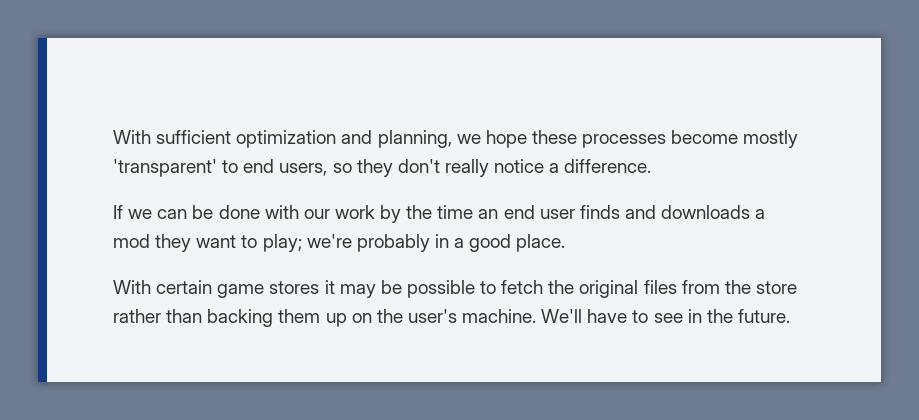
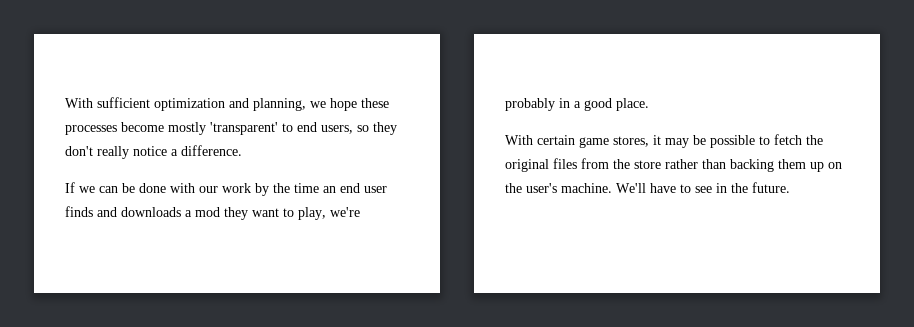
[262,234,302,252] play; -> [298,207,326,220] play,
[269,281,320,294] stores -> [613,136,649,147] stores,

